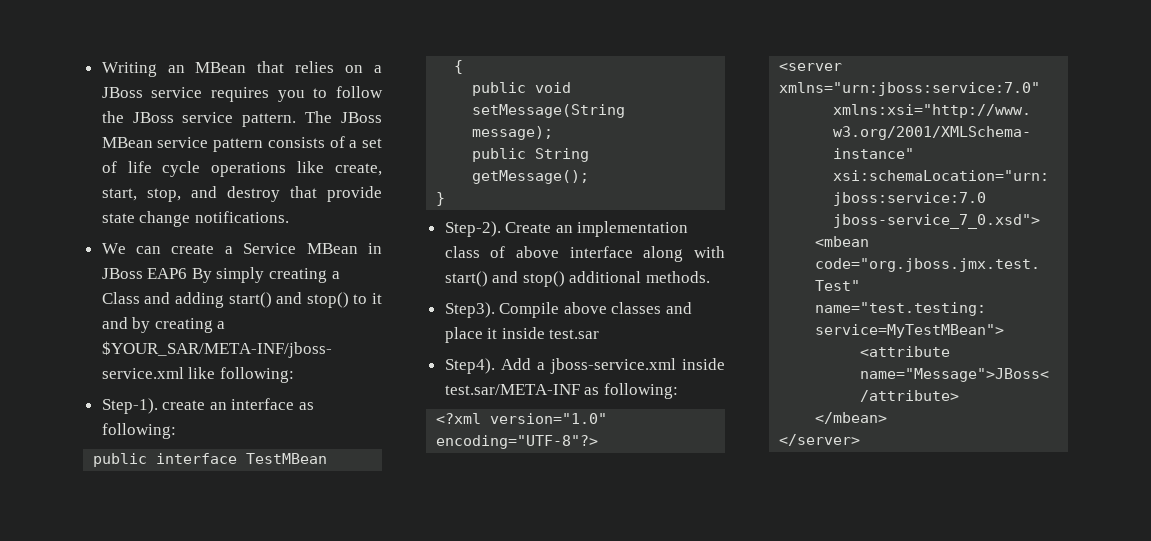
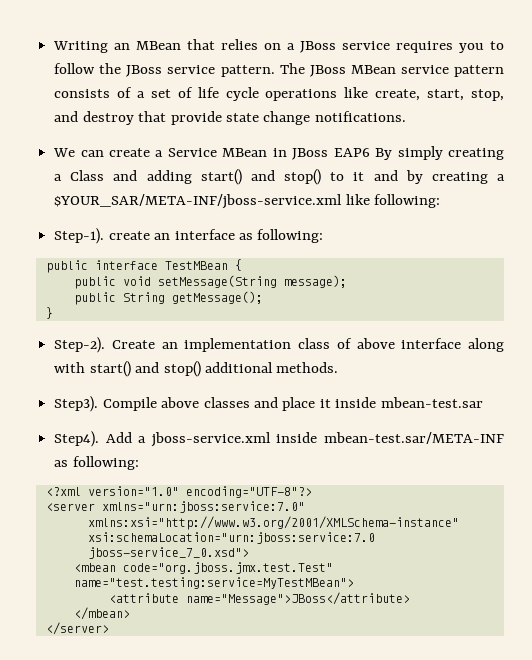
(328, 458) // -> (228, 265) none
[549,329,600,339] test.sar -> [380,397,483,408] mbean-test.sar
[444,384,580,395] test.sar/META-INF -> [323,432,504,444] mbean-test.sar/META-INF

